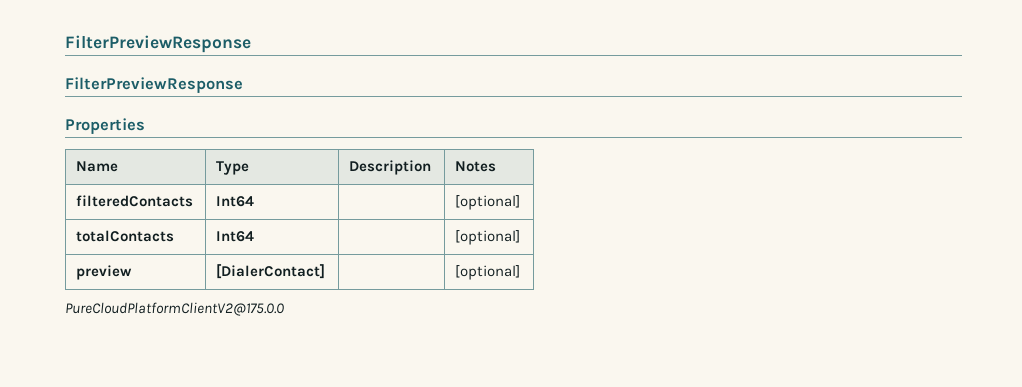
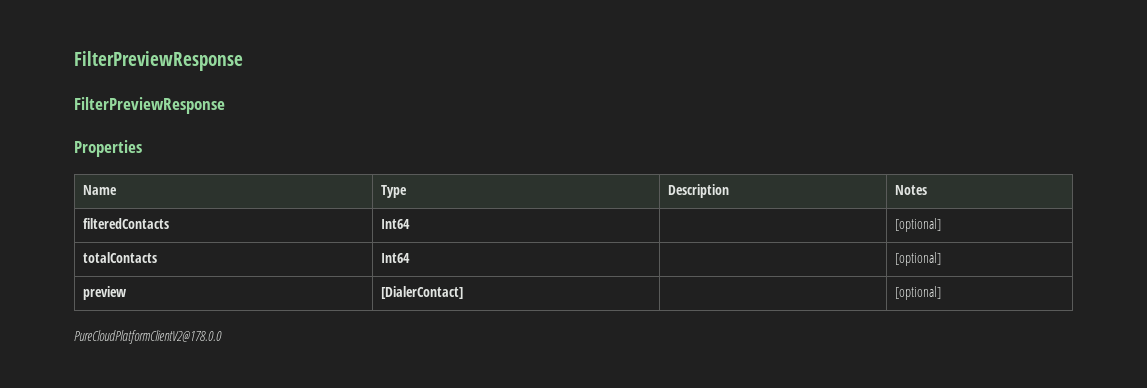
[65,302,285,316] PureCloudPlatformClientV2@175.0.0 -> [74,330,222,344] PureCloudPlatformClientV2@178.0.0

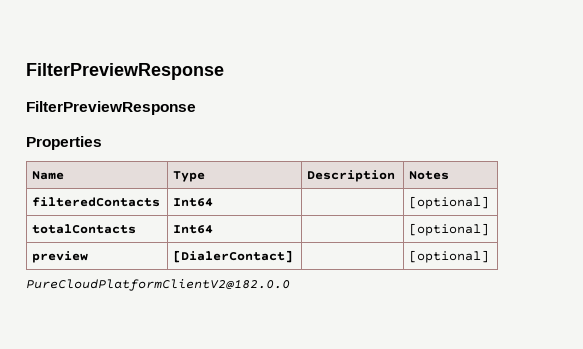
[74,330,222,344] PureCloudPlatformClientV2@178.0.0 -> [26,279,290,291] PureCloudPlatformClientV2@182.0.0

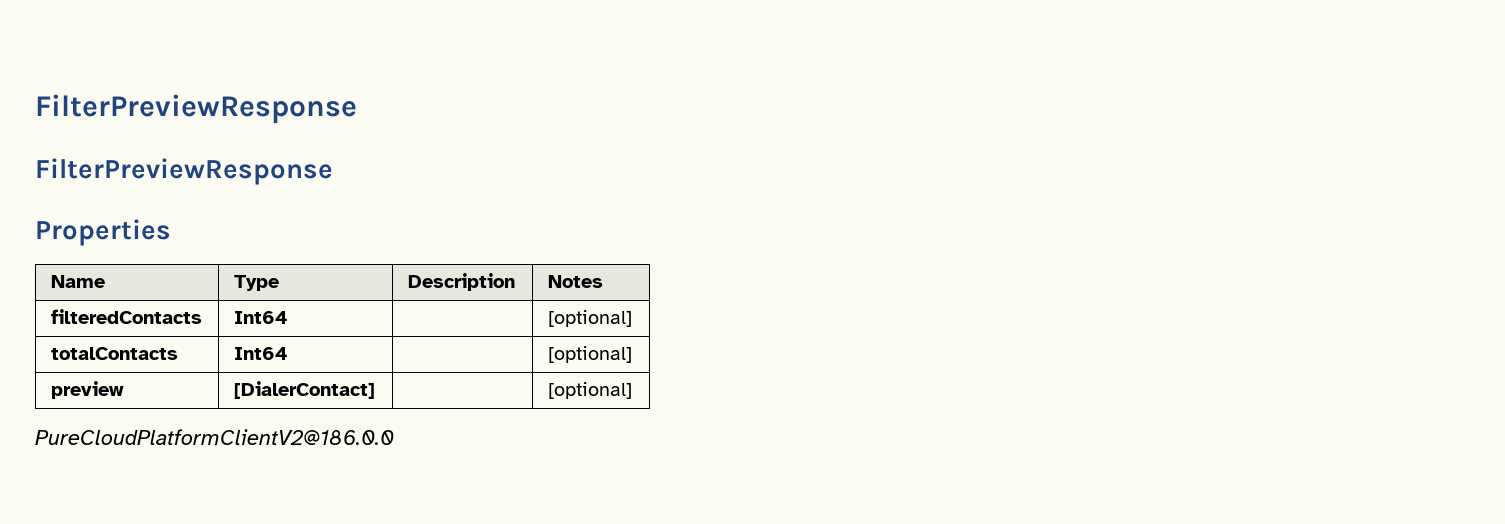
[26,279,290,291] PureCloudPlatformClientV2@182.0.0 -> [35,429,394,445] PureCloudPlatformClientV2@186.0.0

